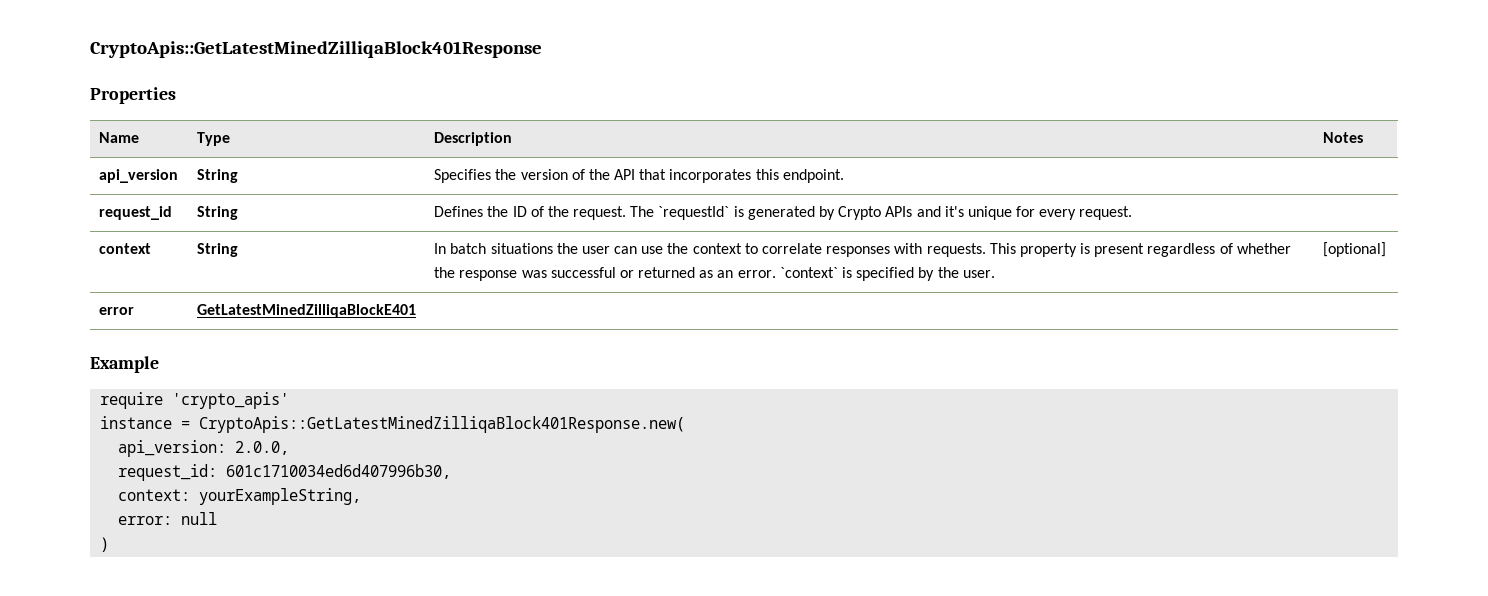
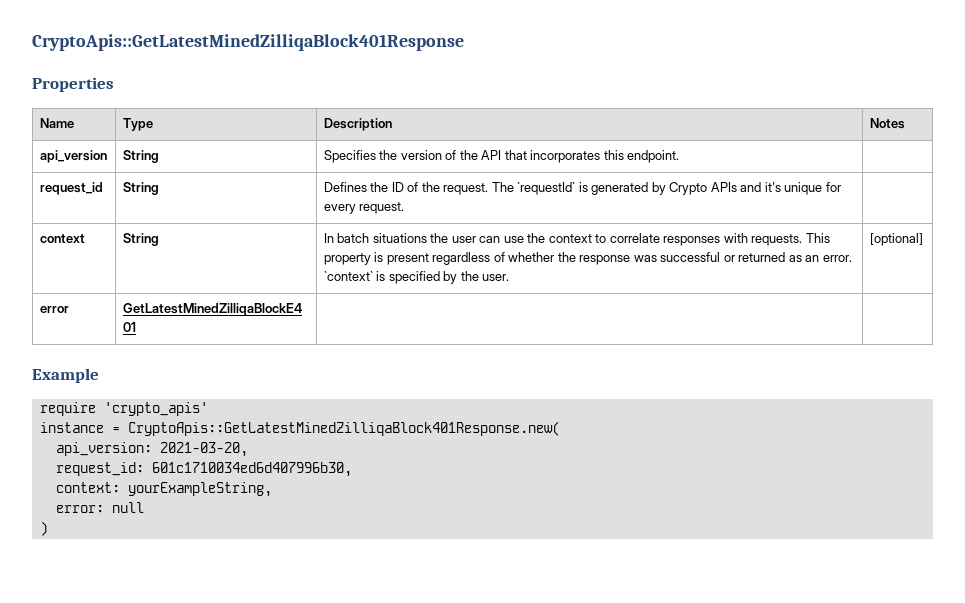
[235,441,290,455] 2.0.0, -> [159,442,248,457] 2021-03-20,

